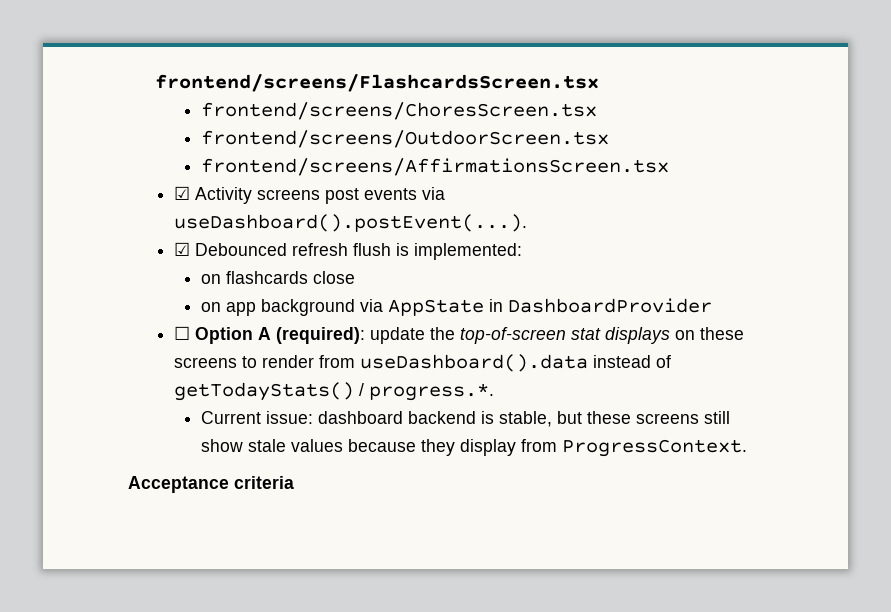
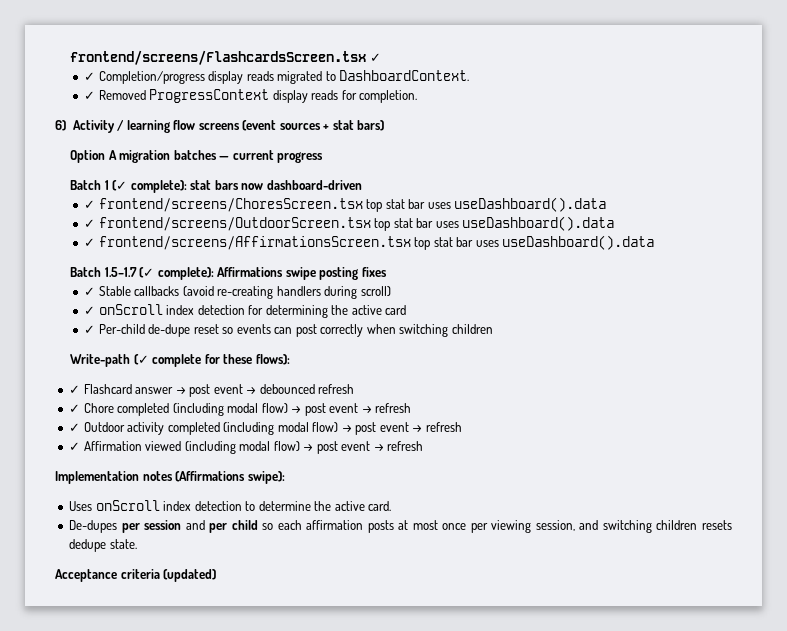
[200,102,597,120] [200,130,609,148] [200,158,669,176] [174,186,446,204] [174,214,528,232] [174,242,523,260] [200,271,355,284] [200,298,712,316] [174,326,745,344] [174,354,672,372] [174,382,495,401] [200,411,730,427] [200,439,747,457] // frontend/screens/ChoresScreen.tsx // frontend/screens/OutdoorScreen.tsx // frontend/screens/AffirmationsScreen.tsx // ☑ Activity screens post events via useDashboard().postEvent(...). // ☑ Debounced refresh flush is implemented: // on flashcards close // on app background via AppState in DashboardProvider // ☐ Option A (required): update the top-of-screen stat displays on these screens to render from useDashboard().data instead of getTodayStats() / progress.*. // Current issue: dashboard backend is stable, but these screens still show stale values because they display from ProgressContext. -> [369,53,381,62] [84,70,470,84] [84,89,418,103] [55,120,385,133] [69,150,324,163] [69,180,362,193] [84,197,607,212] [84,216,615,231] [84,235,655,250] [69,267,387,280] [84,286,391,299] [84,304,407,318] [84,324,493,337] [69,354,290,367] [69,384,355,397] [69,403,412,416] [69,422,462,435] [69,441,424,454] [55,471,285,484] [69,500,392,511] [69,520,732,533] [69,539,137,552] ✓ // ✓ Completion/progress display reads migrated to DashboardContext. // ✓ Removed ProgressContext display reads for completion. // 6) Activity / learning flow screens (event sources + stat bars) // Option A migration batches — current progress // Batch 1 (✓ complete): stat bars now dashboard-driven // ✓ frontend/screens/ChoresScreen.tsx top stat bar uses useDashboard().data // ✓ frontend/screens/OutdoorScreen.tsx top stat bar uses useDashboard().data // ✓ frontend/screens/AffirmationsScreen.tsx top stat bar uses useDashboard().data // Batch 1.5–1.7 (✓ complete): Affirmations swipe posting fixes // ✓ Stable callbacks (avoid re-creating handlers during scroll) // ✓ onScroll index detection for determining the active card // ✓ Per-child de-dupe reset so events can post correctly when switching children // Write-path (✓ complete for these flows): // ✓ Flashcard answer → post event → debounced refresh // ✓ Chore completed (including modal flow) → post event → refresh // ✓ Outdoor activity completed (including modal flow) → post event → refresh // ✓ Affirmation viewed (including modal flow) → post event → refresh // Implementation notes (Affirmations swipe): // Uses onScroll index detection to determine the active card. // De-dupes per session and per child so each affirmation posts at most once per viewing session, and switching children resets dedupe state.
(294, 482) none -> [163,569,217,582] (updated)

